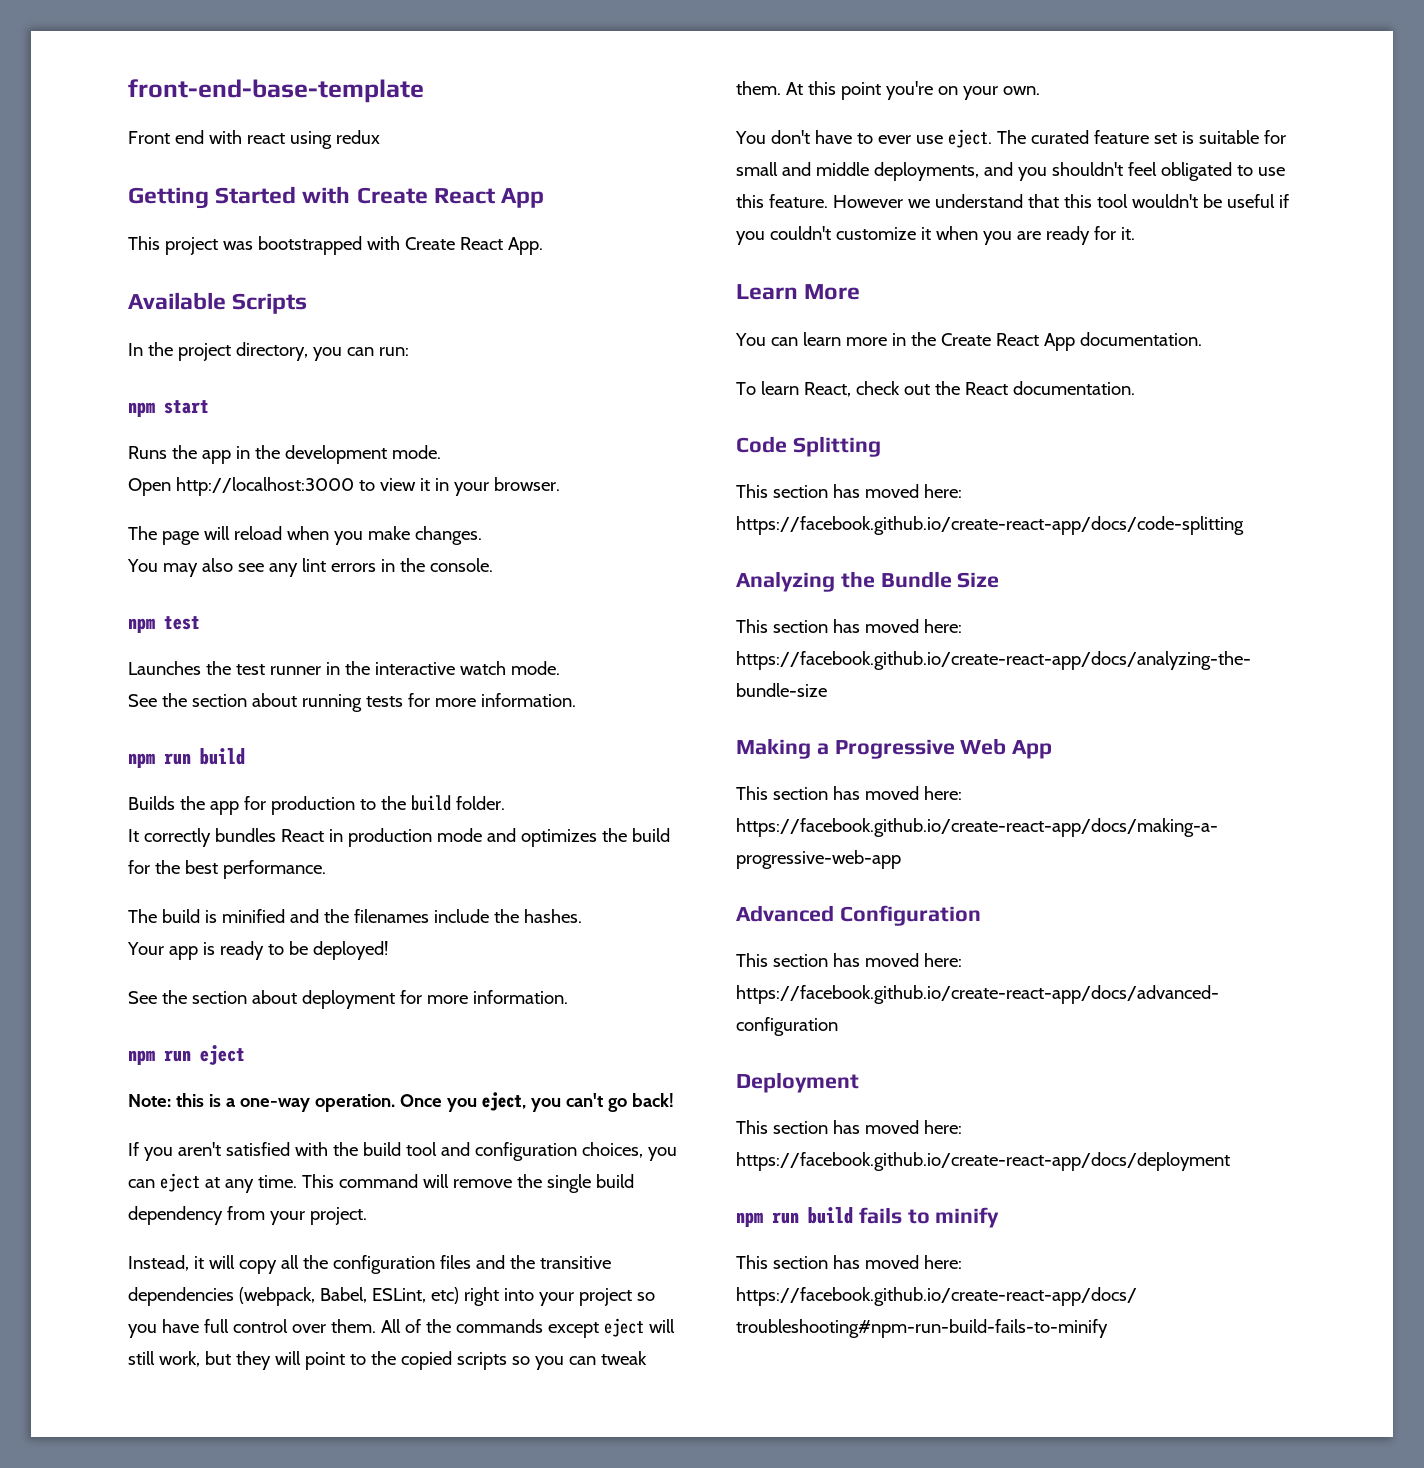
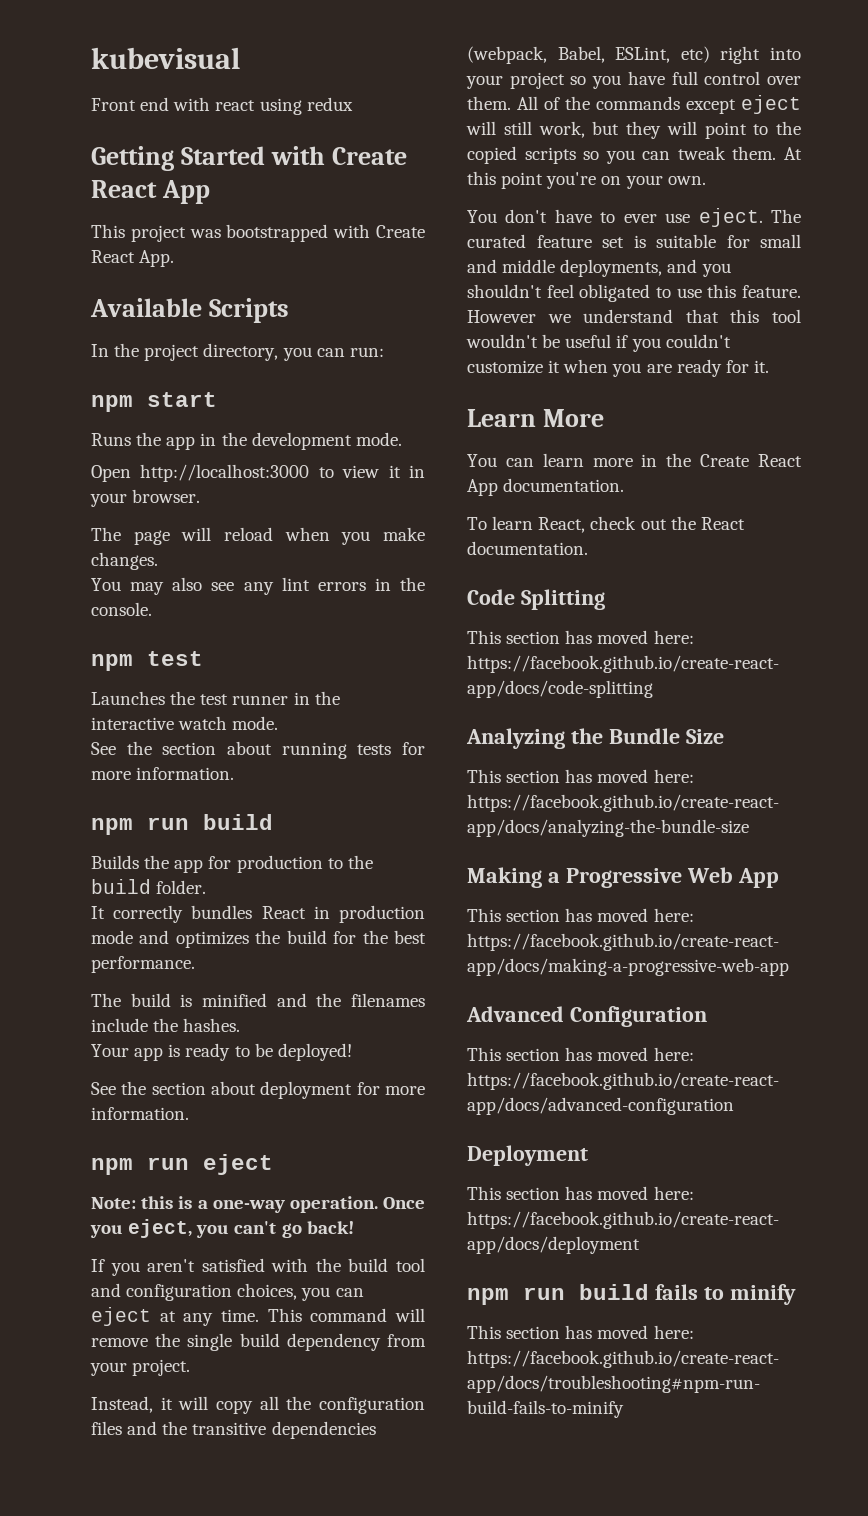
[128,79,424,103] front-end-base-template -> [91,47,240,69] kubevisual

